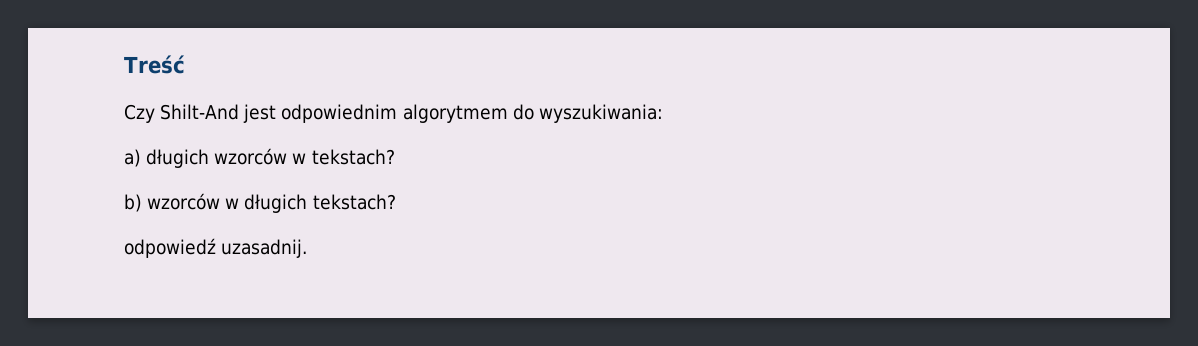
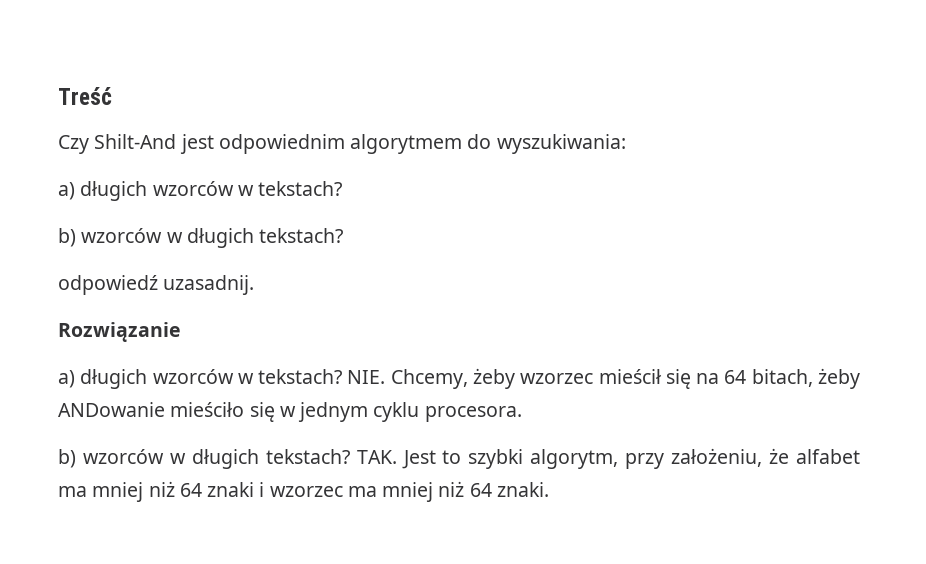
(308, 248) none -> [58,322,181,342] [58,368,861,389] [58,402,522,422] [58,448,860,469] [58,481,549,502] // Rozwiązanie // a) długich wzorców w tekstach? NIE. Chcemy, żeby wzorzec mieścił się na 64 bitach, żeby ANDowanie mieściło się w jednym cyklu procesora. // b) wzorców w długich tekstach? TAK. Jest to szybki algorytm, przy założeniu, że alfabet ma mniej niż 64 znaki i wzorzec ma mniej niż 64 znaki.

